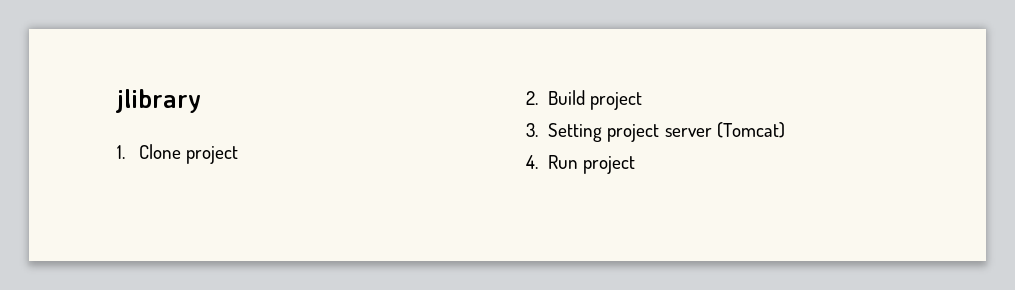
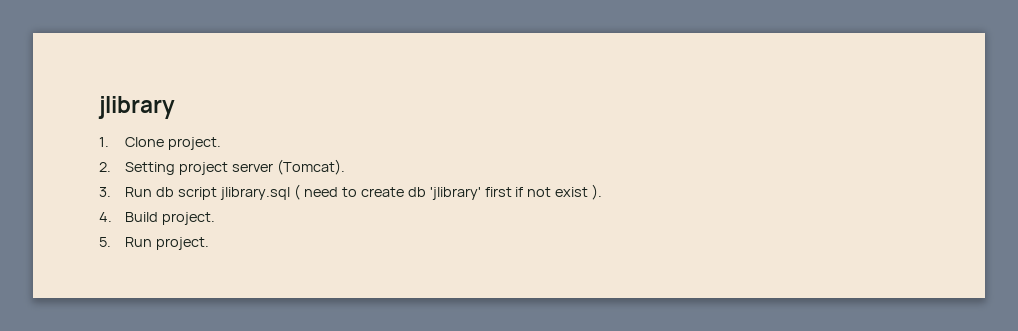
[186,146,239,164] [526,90,643,110] [526,122,785,142] [526,155,636,174] project // 2. Build project // 3. Setting project server (Tomcat) // 4. Run project -> [168,137,222,150] [99,159,346,175] [99,184,603,200] [99,212,216,225] [99,237,210,250] project. // 2. Setting project server (Tomcat). // 3. Run db script jlibrary.sql ( need to create db 'jlibrary' first if not exist ). // 4. Build project. // 5. Run project.

